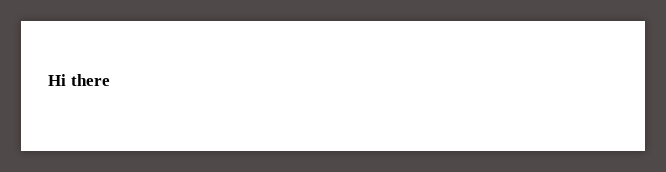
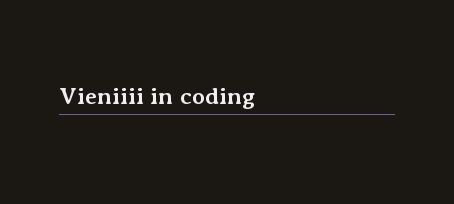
[48,74,110,86] Hi there -> [59,88,255,109] Vieniiii in coding

